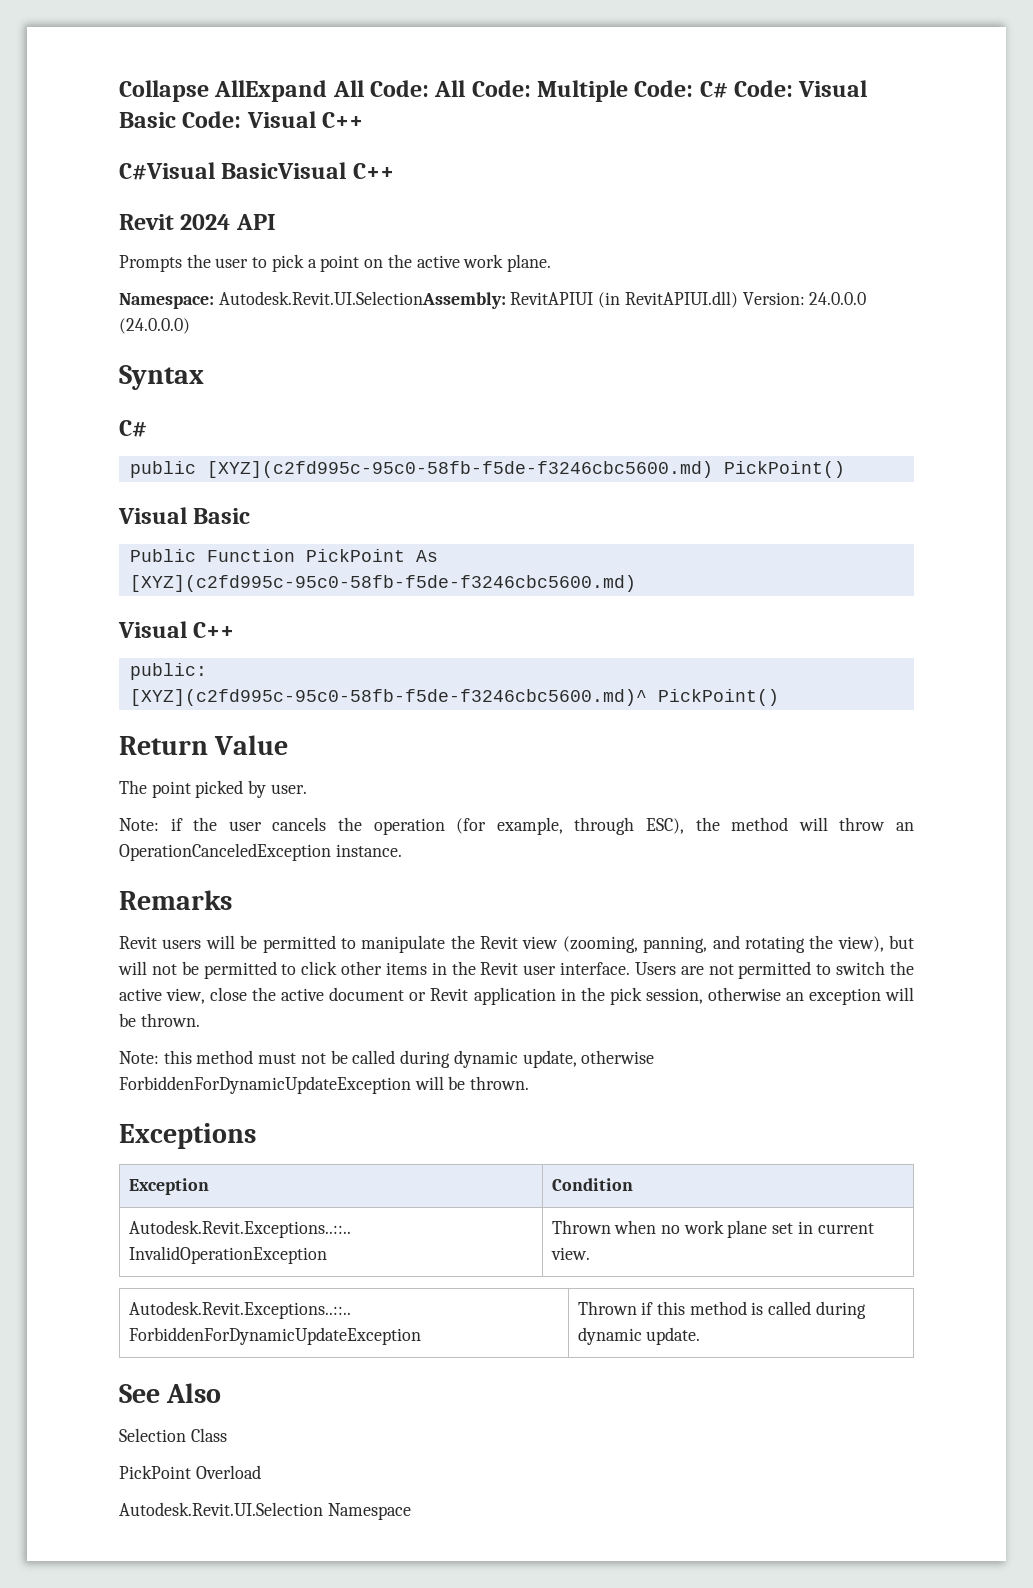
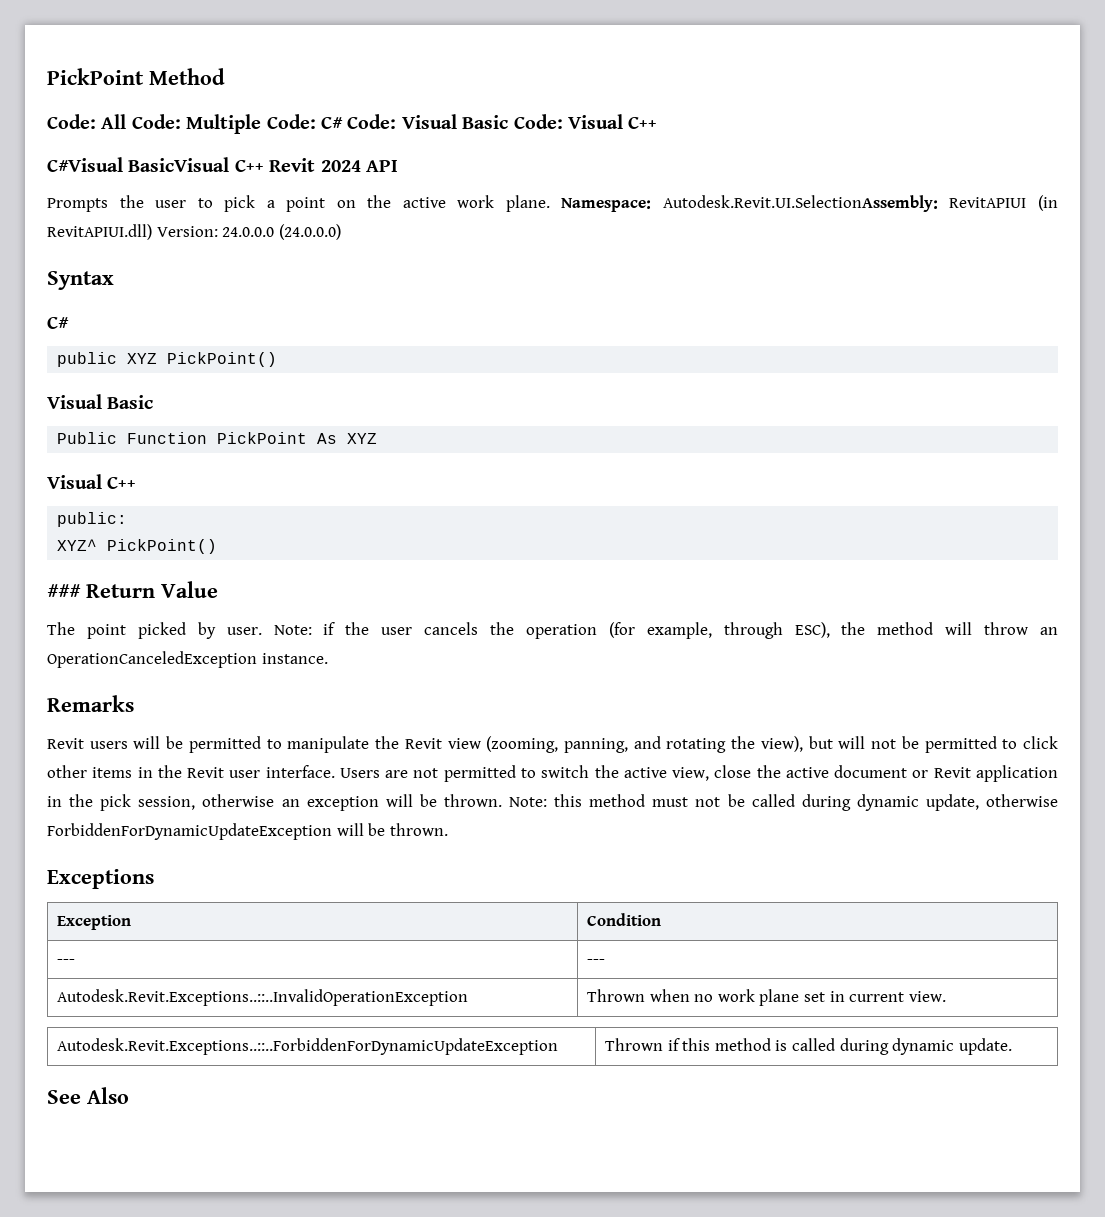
[119,80,364,102] Collapse AllExpand All -> [47,68,225,85] PickPoint Method //
(394, 171) // -> (264, 165) none
(551, 263) // -> (550, 203) none
[206,461,713,478] [XYZ](c2fd995c-95c0-58fb-f5de-f3246cbc5600.md) -> [127,353,158,364] XYZ
[129,575,636,592] [XYZ](c2fd995c-95c0-58fb-f5de-f3246cbc5600.md) -> [347,433,378,444] XYZ
[129,689,779,706] [XYZ](c2fd995c-95c0-58fb-f5de-f3246cbc5600.md)^ PickPoint() // -> [57,539,218,554] [47,584,81,598] XYZ^ PickPoint() // ###
(307, 789) // -> (262, 631) none
(200, 1020) // -> (502, 800) none
(633, 1184) none -> [56,959,75,964] [586,959,605,964] // --- | ---
[119,1428,227,1442] [119,1465,261,1479] [119,1502,411,1520] // Selection Class // PickPoint Overload // Autodesk.Revit.UI.Selection Namespace -> (129, 1095) none

